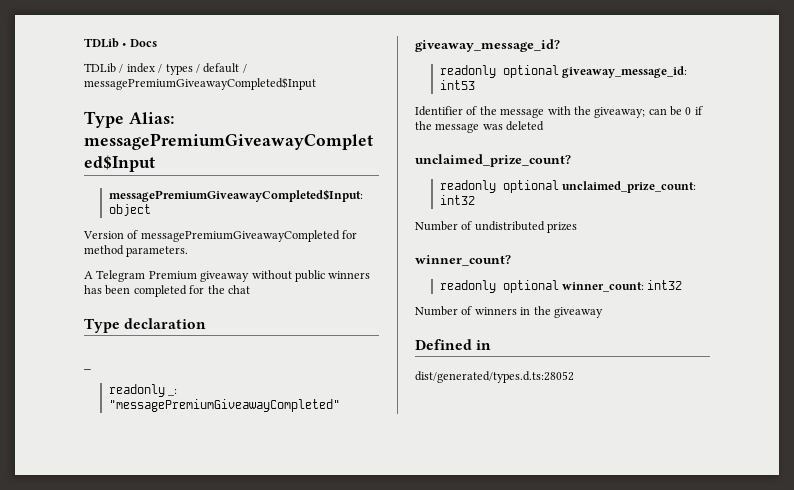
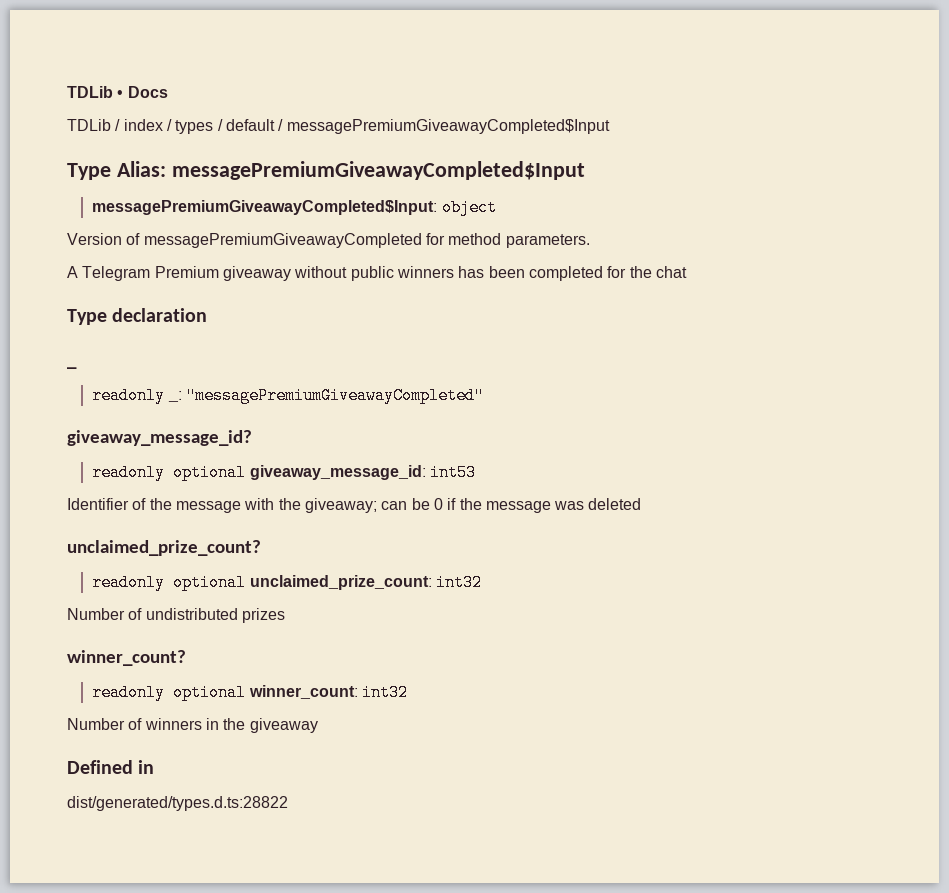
[415,371,574,383] dist/generated/types.d.ts:28052 -> [67,796,288,811] dist/generated/types.d.ts:28822

